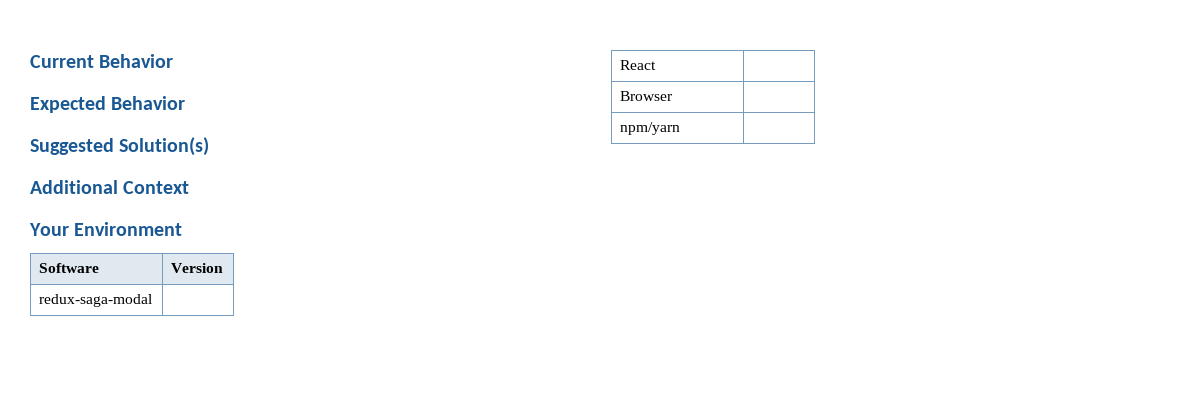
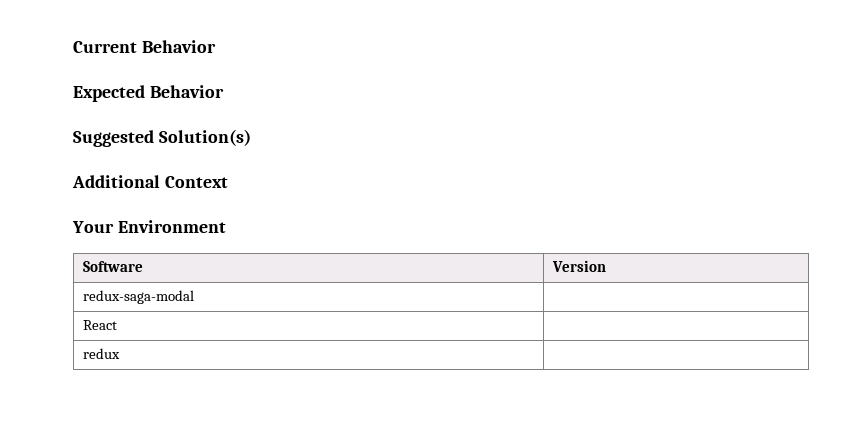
[620,91,674,101] [620,122,681,135] Browser | // npm/yarn -> [83,348,121,359] redux

